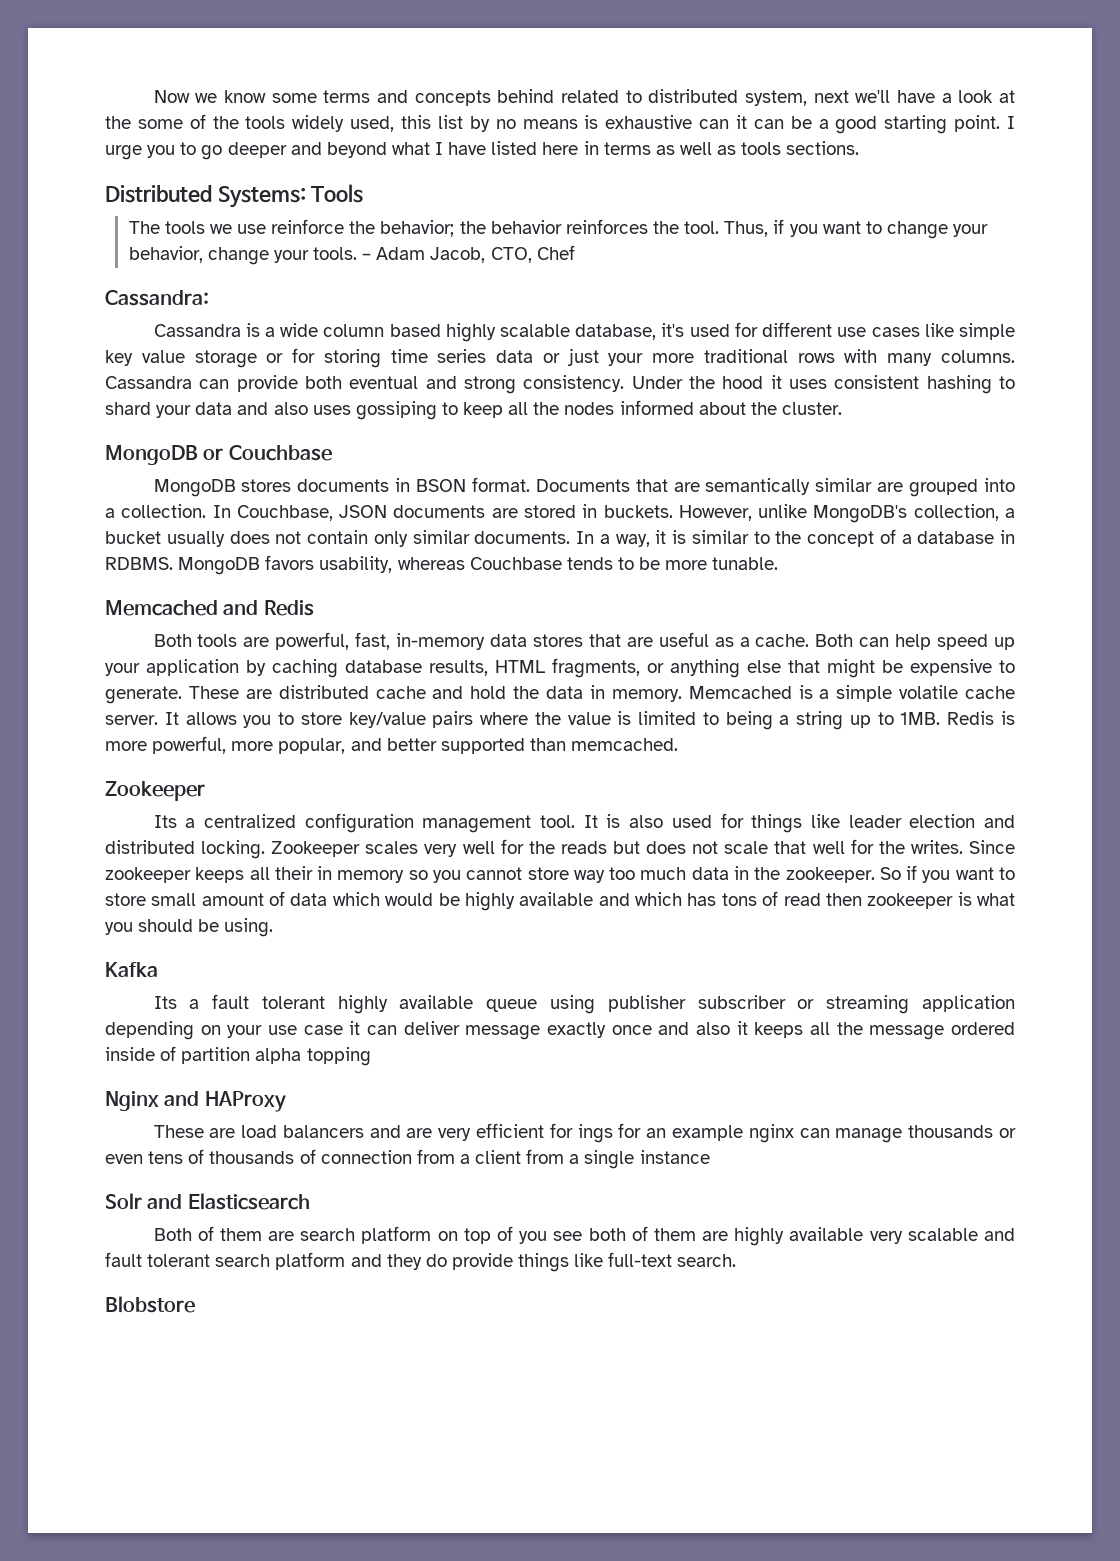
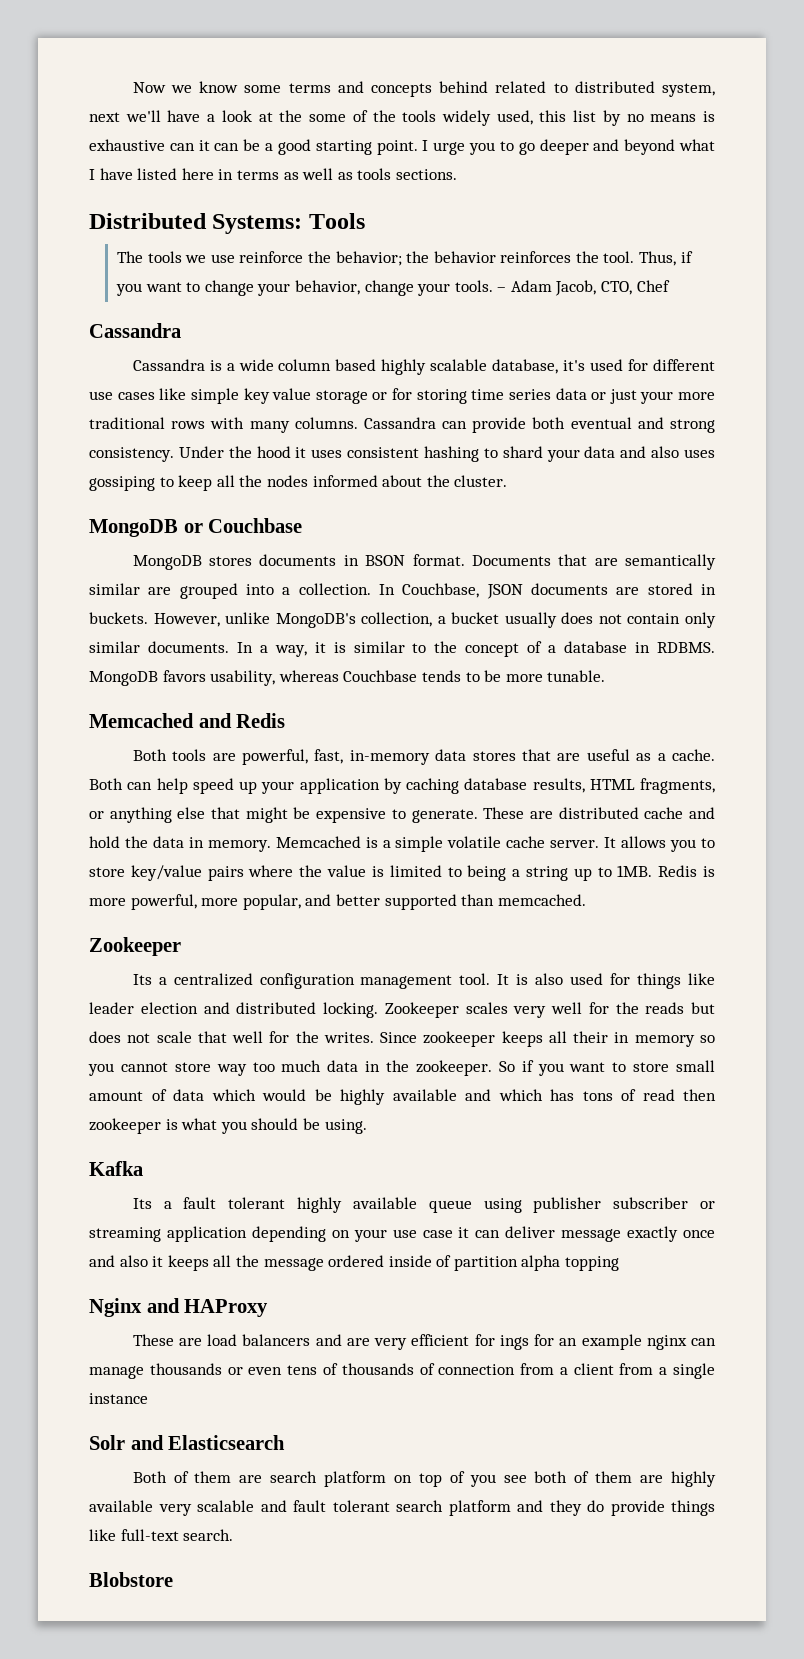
[105,290,209,306] Cassandra: -> [89,323,181,338] Cassandra

